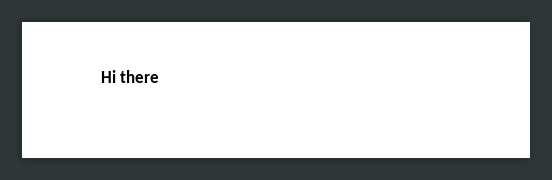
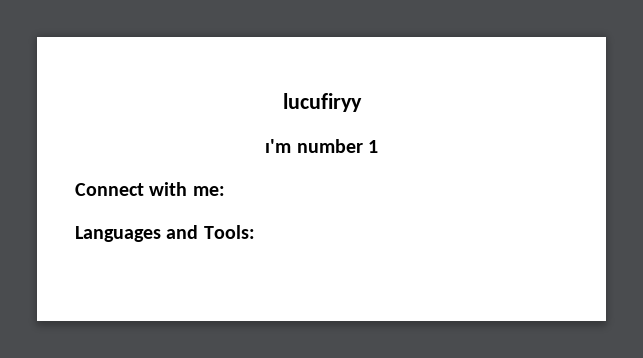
[101,70,160,83] Hi there -> [282,93,362,112] [265,139,378,153] [75,182,225,196] [75,225,255,242] lucufiryy // ı'm number 1 // Connect with me: // Languages and Tools:

